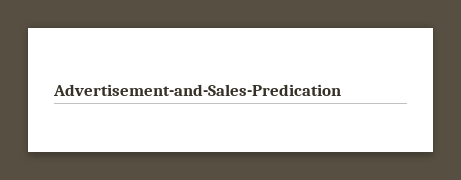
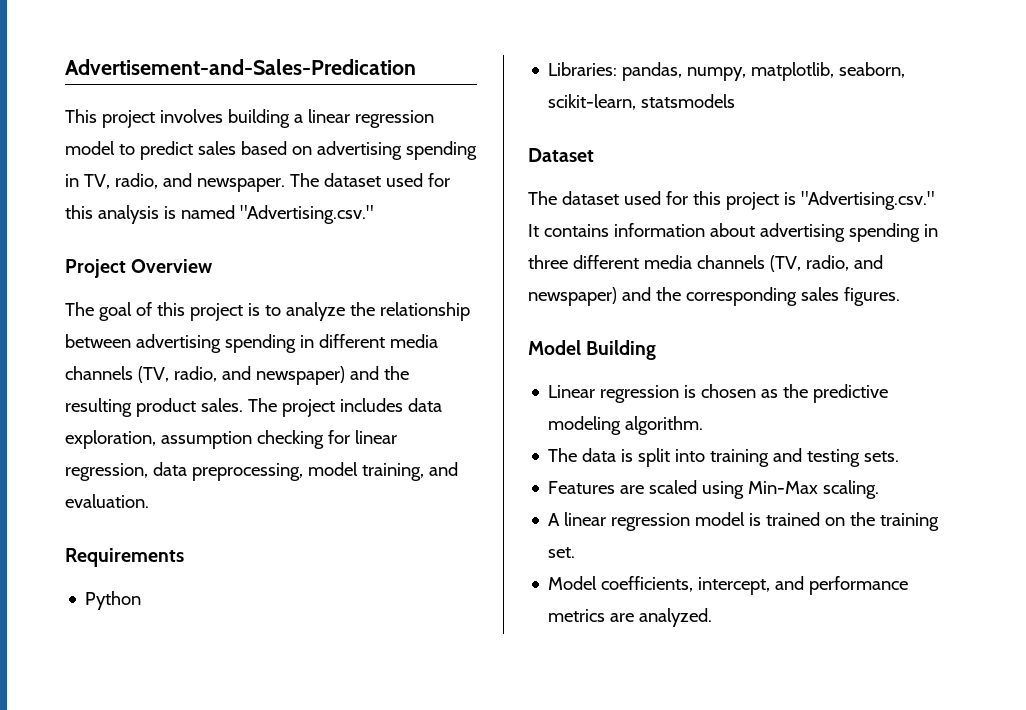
(341, 90) none -> [65,109,434,128] [65,141,477,160] [65,173,450,192] [65,205,373,224] [65,259,213,278] [65,302,470,321] [65,334,438,353] [65,366,409,385] [65,398,442,417] [65,430,397,449] [65,462,458,481] [65,494,149,508] [65,548,184,567] [85,591,142,610] [548,62,906,81] [548,94,736,110] [528,148,594,162] [528,191,934,210] [528,223,938,242] [528,255,883,272] [528,287,900,306] [528,340,657,360] [548,384,889,403] [548,416,704,435] [548,448,900,467] [548,480,880,499] [548,512,940,531] [548,547,576,558] [548,576,909,595] [548,608,713,627] // This project involves building a linear regression model to predict sales based on advertising spending in TV, radio, and newspaper. The dataset used for this analysis is named "Advertising.csv." // Project Overview // The goal of this project is to analyze the relationship between advertising spending in different media channels (TV, radio, and newspaper) and the resulting product sales. The project includes data exploration, assumption checking for linear regression, data preprocessing, model training, and evaluation. // Requirements // Python // Libraries: pandas, numpy, matplotlib, seaborn, scikit-learn, statsmodels // Dataset // The dataset used for this project is "Advertising.csv." It contains information about advertising spending in three different media channels (TV, radio, and newspaper) and the corresponding sales figures. // Model Building // Linear regression is chosen as the predictive modeling algorithm. // The data is split into training and testing sets. // Features are scaled using Min-Max scaling. // A linear regression model is trained on the training set. // Model coefficients, intercept, and performance metrics are analyzed.

